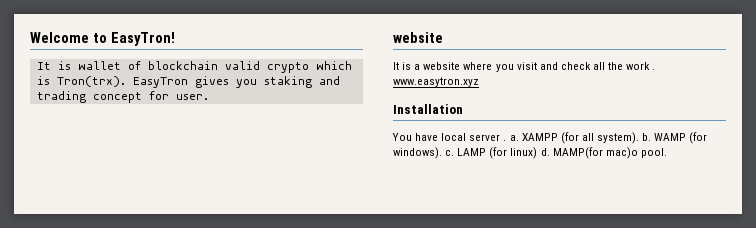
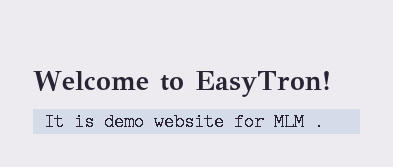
[77,61,352,73] [36,76,340,88] [36,91,209,103] [393,32,443,43] [393,62,656,72] [393,77,479,87] [393,104,463,114] [392,132,708,144] [393,147,667,159] wallet of blockchain valid crypto which is Tron(trx). EasyTron gives you staking and trading concept for user. // website // It is a website where you visit and check all the work . www.easytron.xyz // Installation // You have local server . a. XAMPP (for all system). b. WAMP (for windows). c. LAMP (for linux) d. MAMP(for mac)o pool. -> [103,113,324,131] demo website for MLM .

